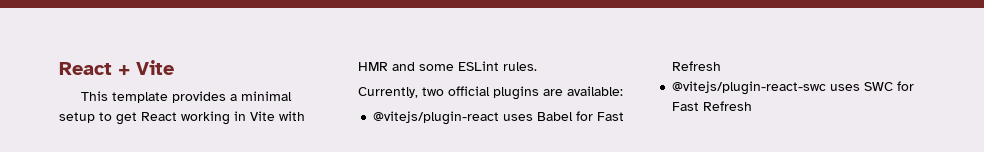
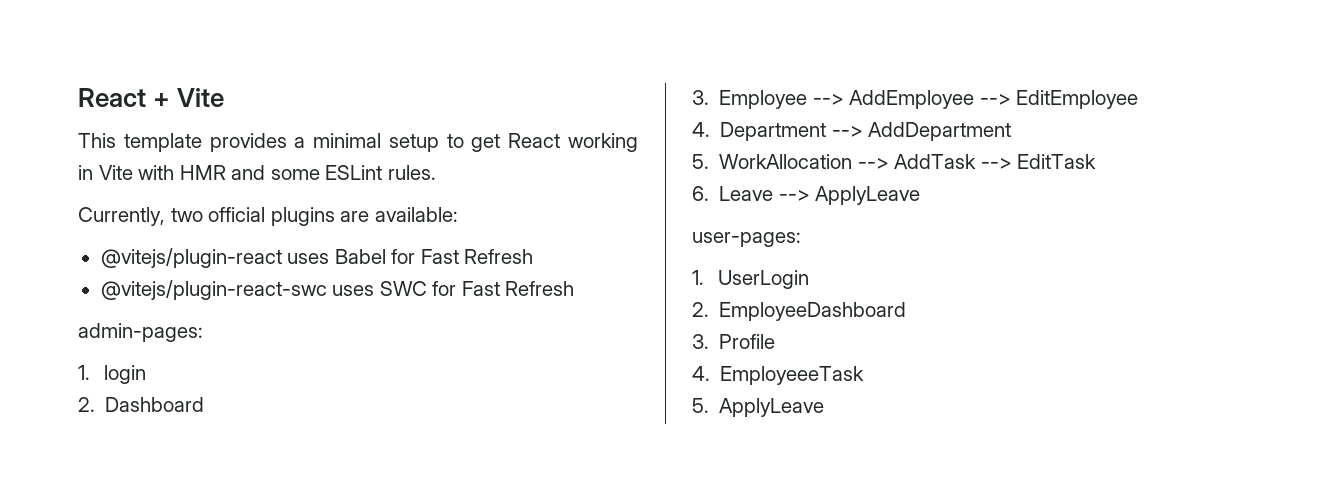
(753, 106) none -> [78,323,203,342] [78,365,147,384] [78,397,205,412] [692,90,1139,109] [692,122,1012,141] [692,154,1097,169] [692,186,921,205] [692,232,801,247] [692,270,810,289] [692,302,907,321] [692,334,776,349] [692,366,865,385] [692,398,825,417] // admin-pages: // 1. login // 2. Dashboard // 3. Employee --> AddEmployee --> EditEmployee // 4. Department --> AddDepartment // 5. WorkAllocation --> AddTask --> EditTask // 6. Leave --> ApplyLeave // user-pages: // 1. UserLogin // 2. EmployeeDashboard // 3. Profile // 4. EmployeeeTask // 5. ApplyLeave

